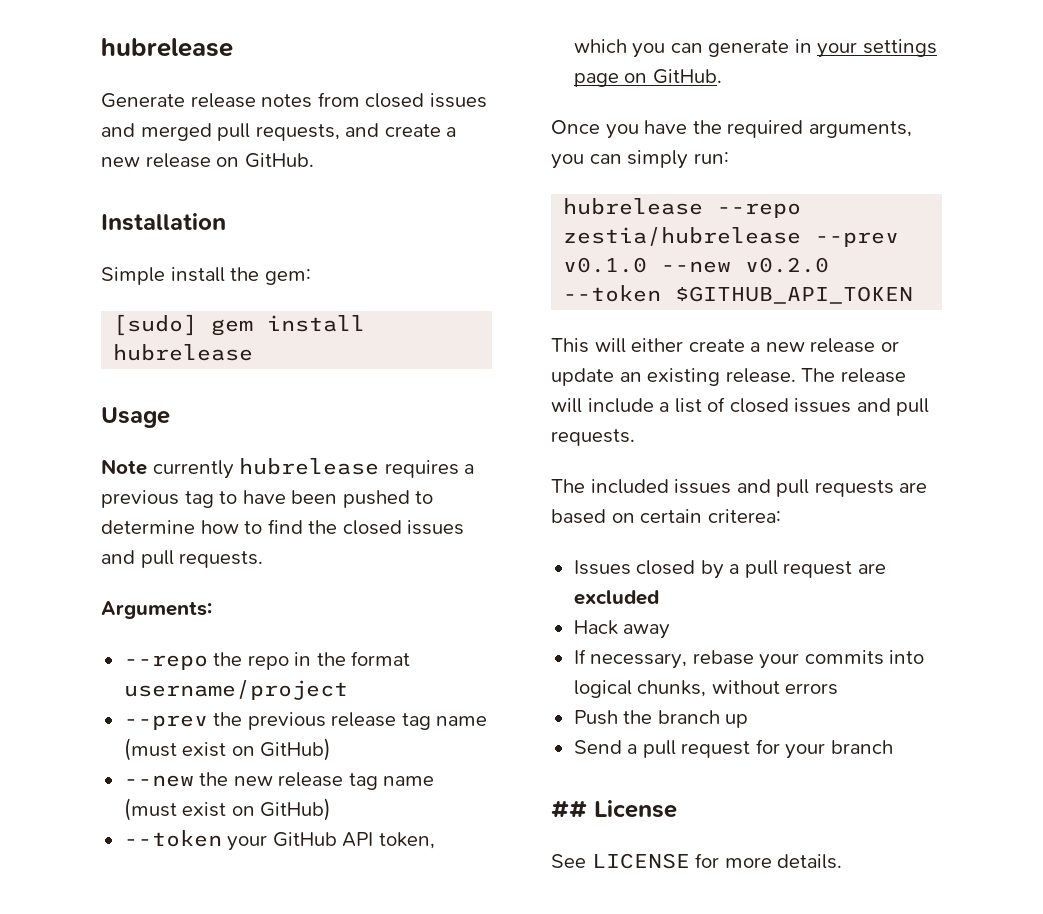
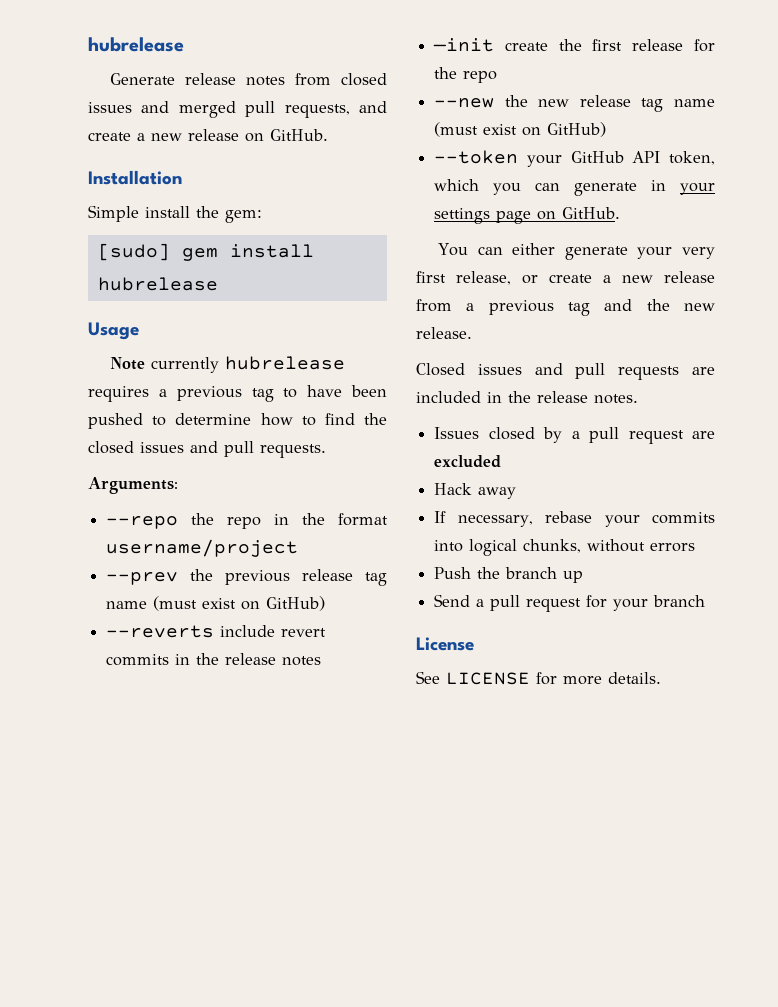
(332, 749) none -> [106,625,327,638] [106,653,322,666] [433,38,715,52] [434,67,498,83] // --reverts include revert commits in the release notes // —init create the first release for the repo
[551,120,912,139] [551,150,729,169] [563,198,802,218] [563,227,900,247] [563,257,830,273] [563,285,914,304] [551,338,899,353] [551,368,906,386] [551,397,930,416] [551,429,635,446] [551,479,669,494] Once you have the required arguments, you can simply run: // hubrelease --repo zestia/hubrelease --prev v0.1.0 --new v0.2.0 --token $GITHUB_API_TOKEN // This will either create a new release or update an existing release. The release will include a list of closed issues and pull requests. // The included -> [438,243,715,260] [416,271,715,285] [416,299,715,316] [416,327,472,339] [416,363,465,376] You can either generate your very first release, or create a new release from a previous tag and the new release. // Closed
[551,509,781,524] based on certain criterea: -> [416,391,638,404] included in the release notes.
[551,800,587,818] ## -> (706, 601) none

